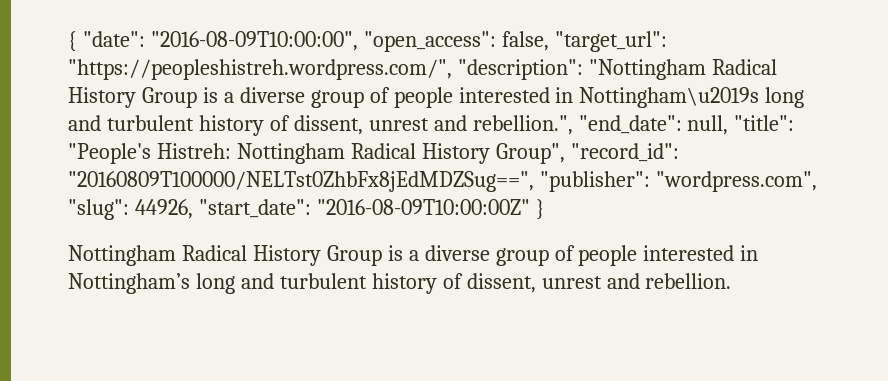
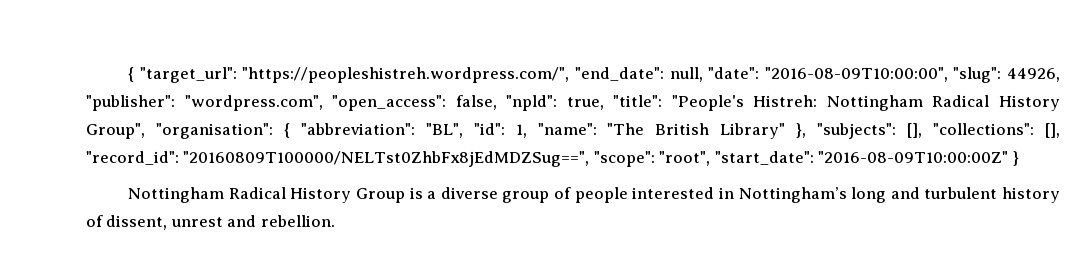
[68,31,667,52] [68,59,777,80] [68,87,805,108] [68,115,729,136] { "date": "2016-08-09T10:00:00", "open_access": false, "target_url": "https://peopleshistreh.wordpress.com/", "description": "Nottingham Radical History Group is a diverse group of people interested in Nottingham\u2019s long and turbulent history of dissent, unrest and rebellion.", "end_date": null, -> [128,67,1060,83] [86,95,604,111] { "target_url": "https://peopleshistreh.wordpress.com/", "end_date": null, "date": "2016-08-09T10:00:00", "slug": 44926, "publisher": "wordpress.com", "open_access": false, "npld": true,
[570,143,679,162] [68,171,817,192] [68,199,193,220] "record_id": "20160809T100000/NELTst0ZhbFx8jEdMDZSug==", "publisher": "wordpress.com", "slug": 44926, -> [155,123,1061,139] [86,151,711,167] "organisation": { "abbreviation": "BL", "id": 1, "name": "The British Library" }, "subjects": [], "collections": [], "record_id": "20160809T100000/NELTst0ZhbFx8jEdMDZSug==", "scope": "root",

